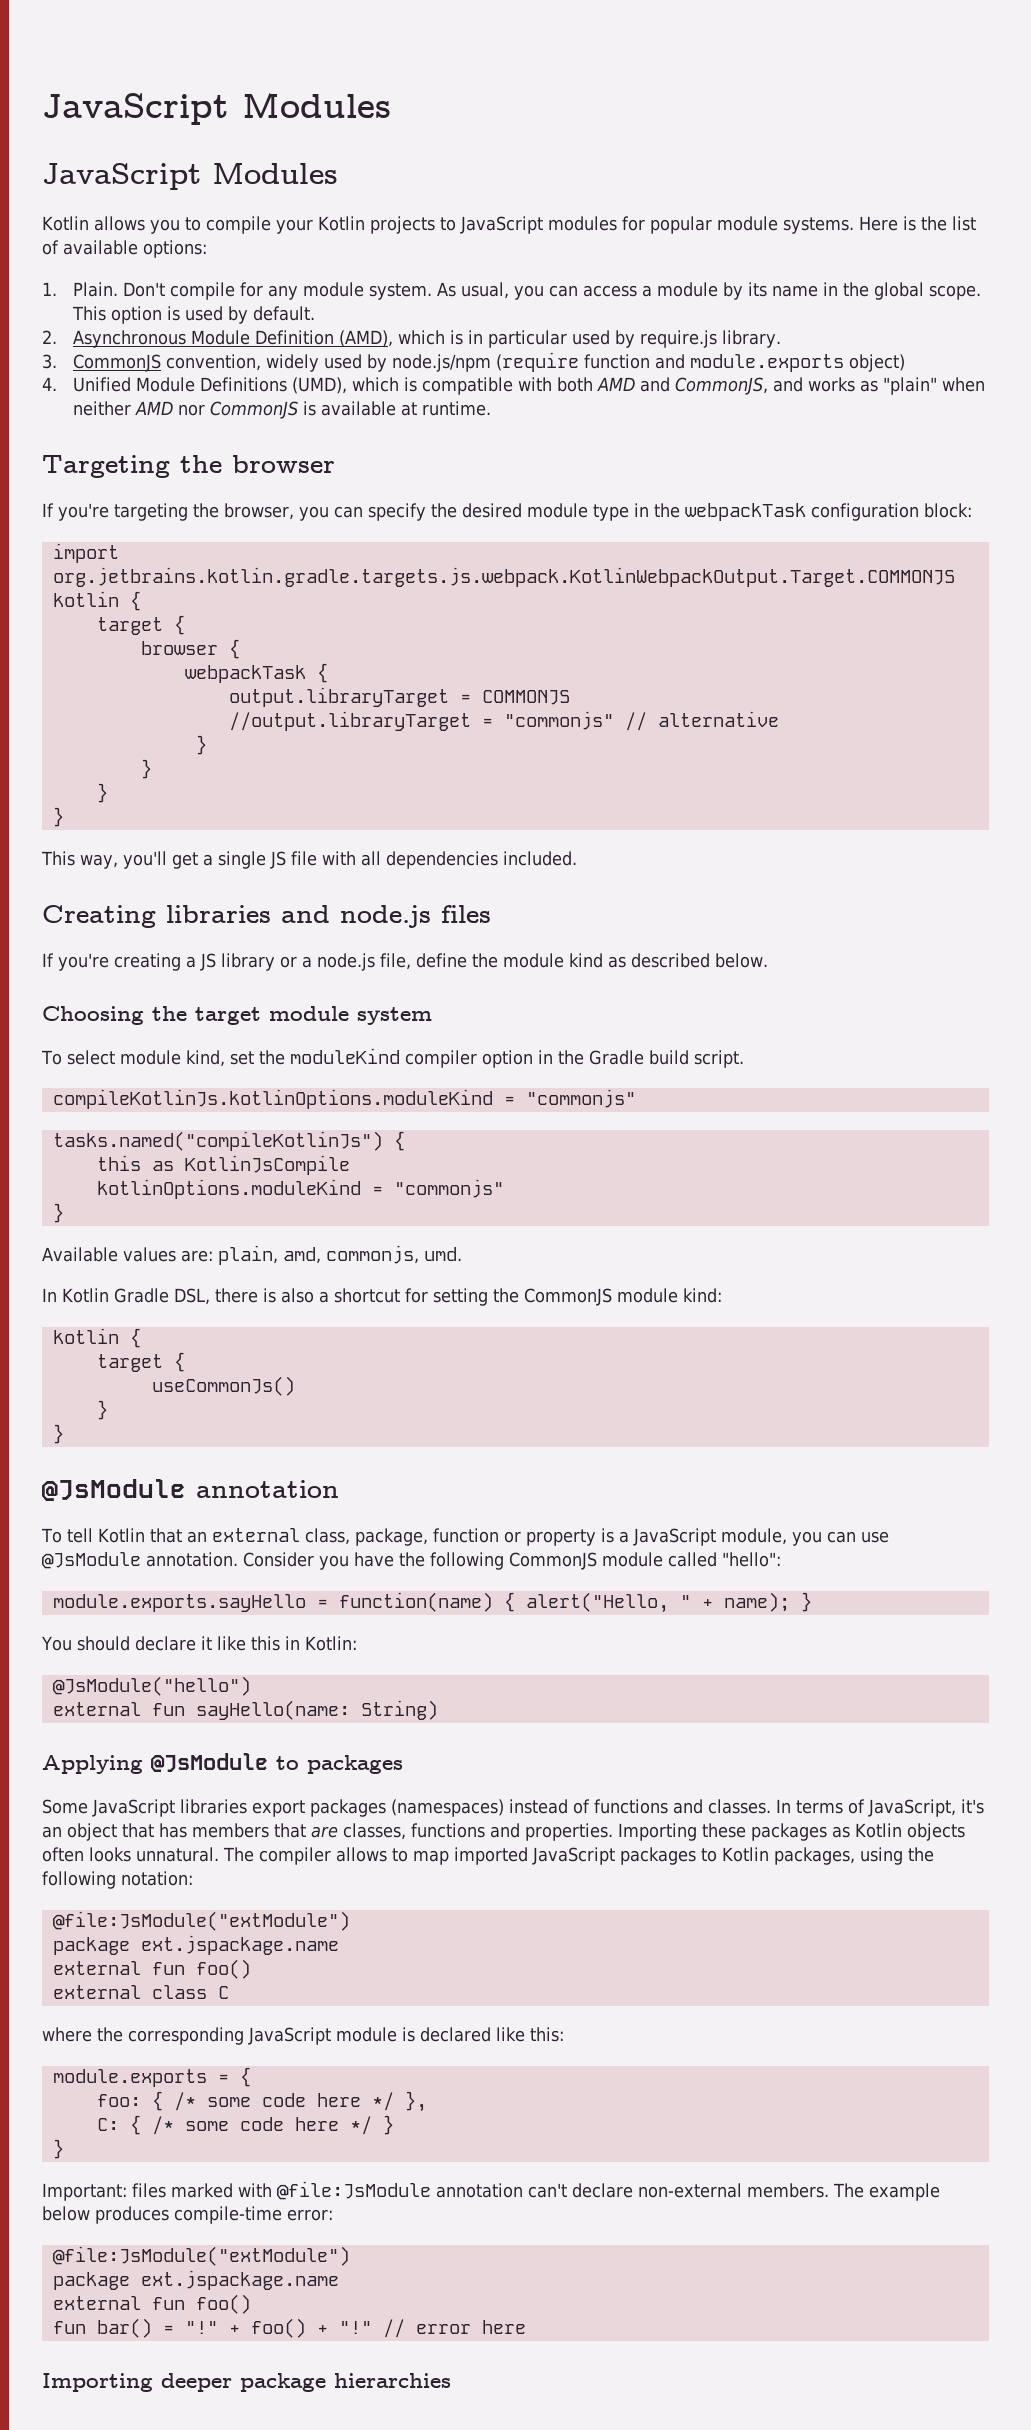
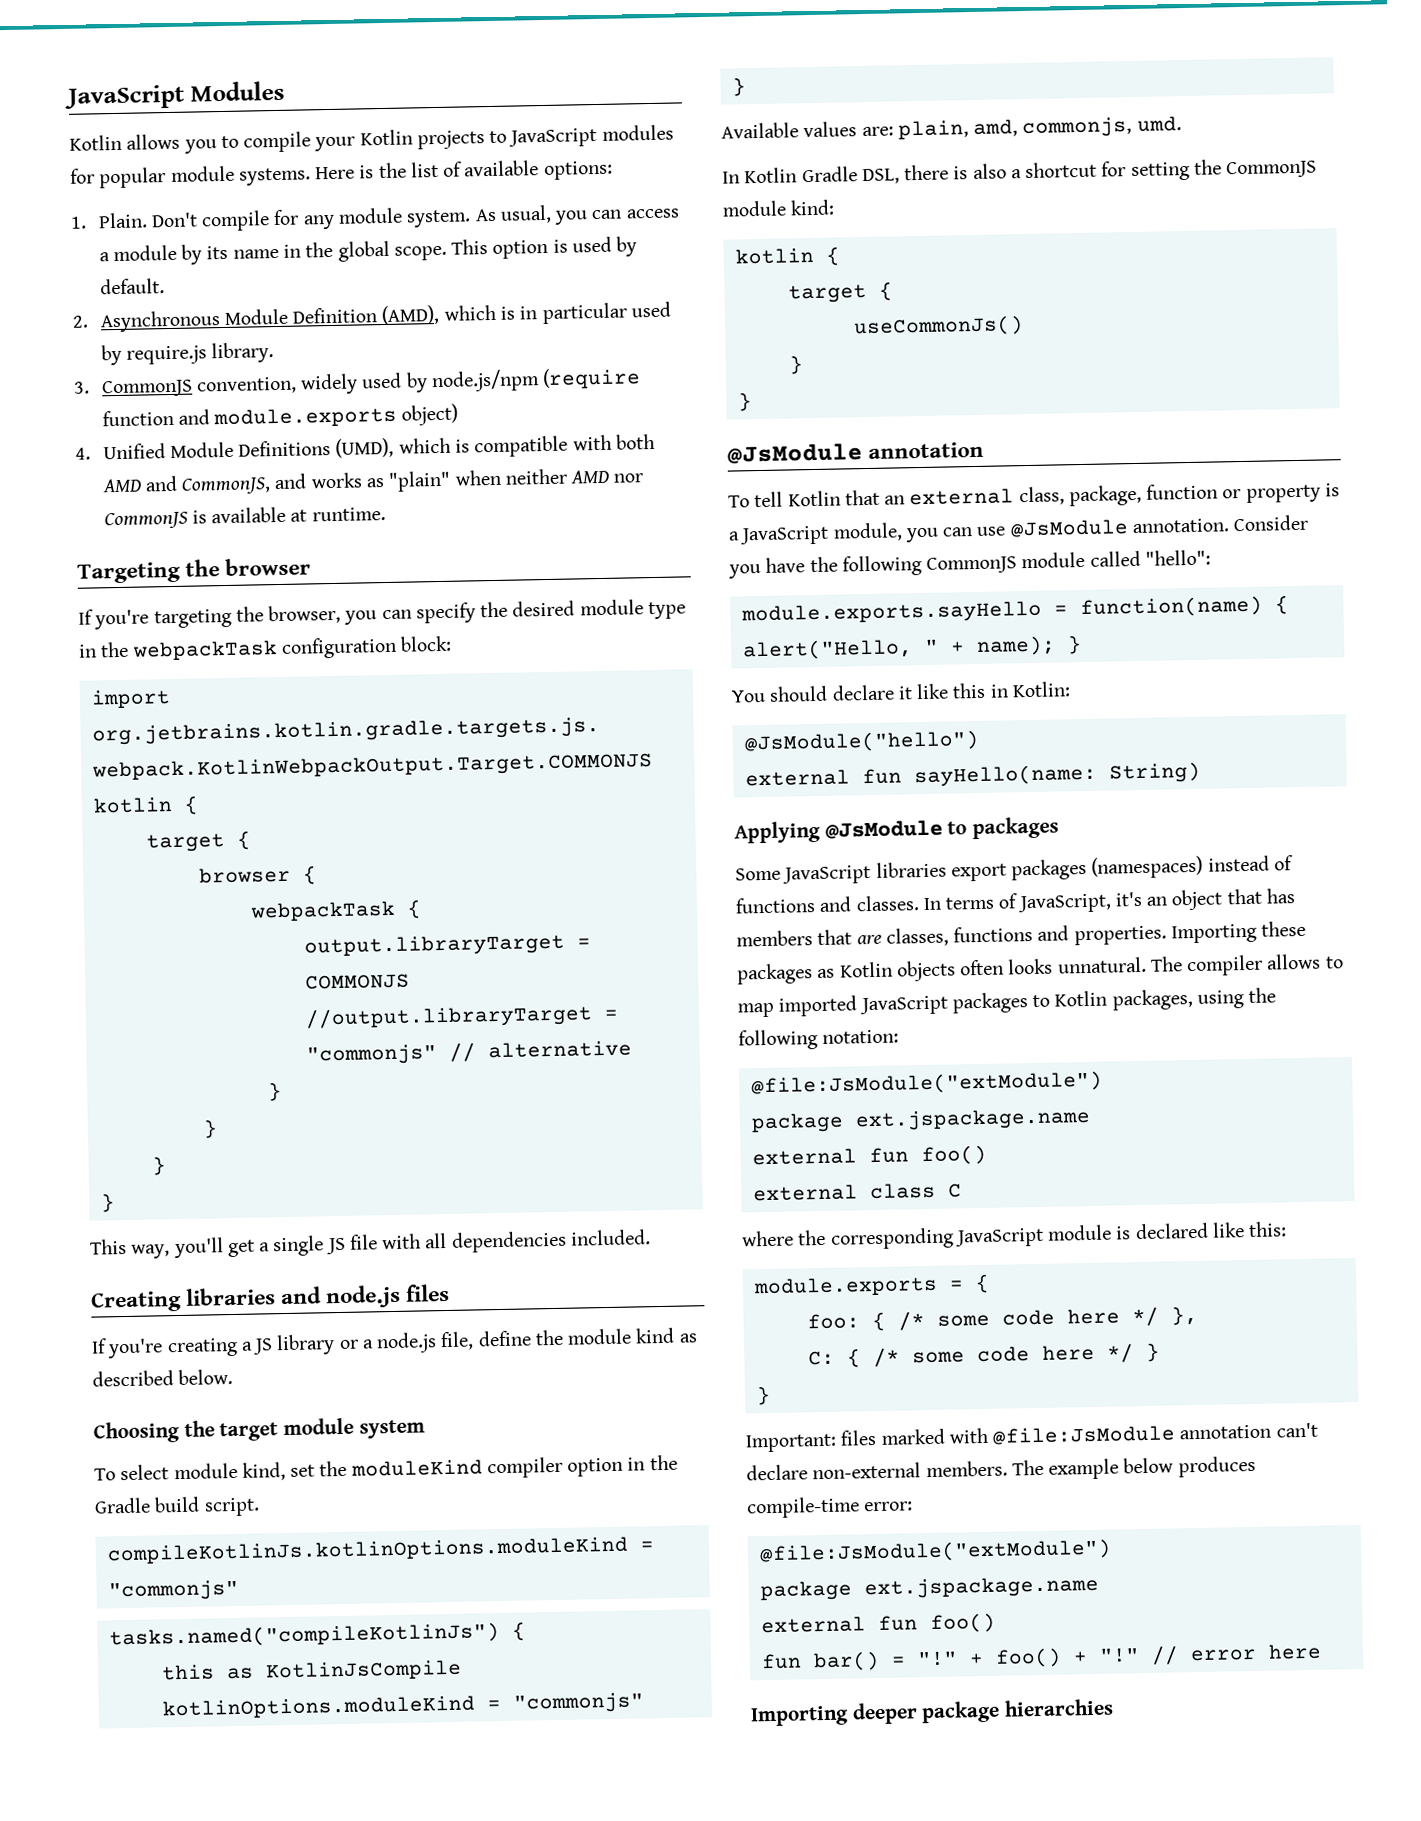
[42,92,391,125] [42,163,338,190] JavaScript Modules // JavaScript Modules -> [64,80,285,110] JavaScript Modules

